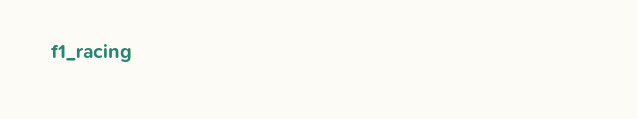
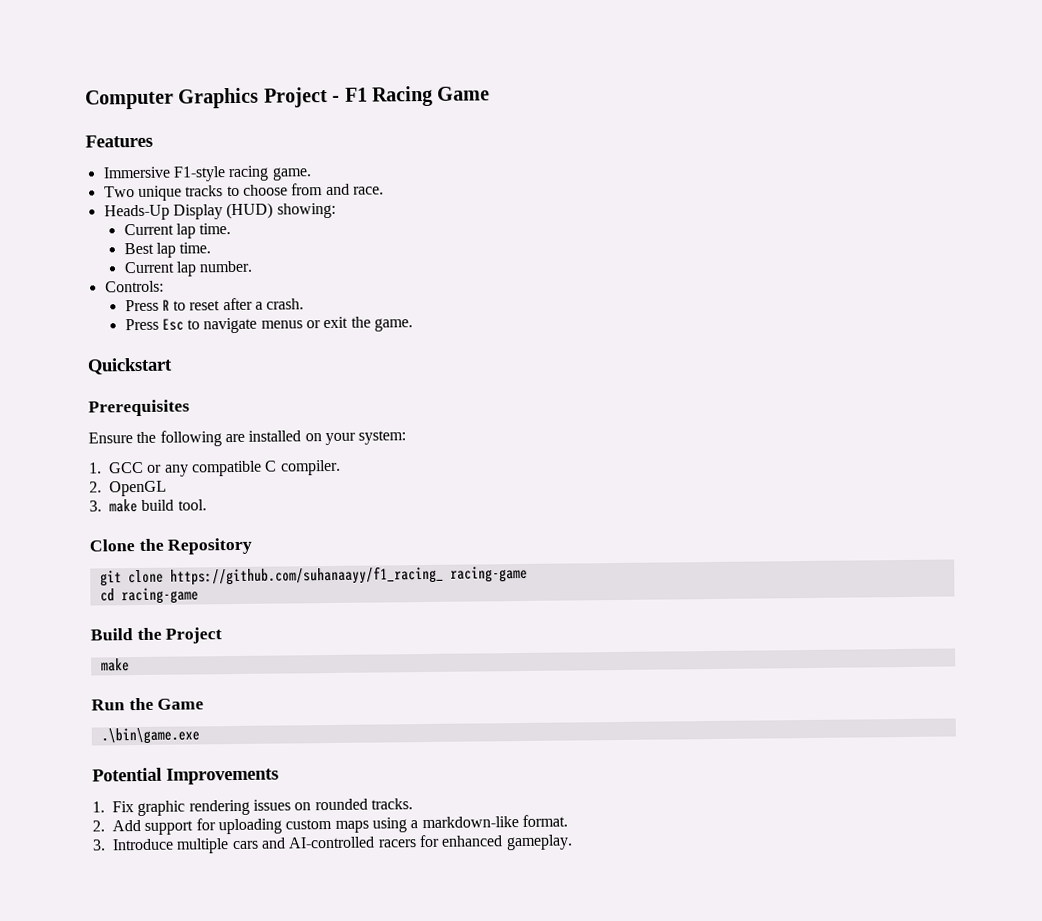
[51,44,132,62] f1_racing -> [85,85,491,110] [85,134,153,148] [102,165,312,182] [103,183,384,202] [103,202,336,221] [123,223,232,239] [123,242,212,258] [123,260,254,277] [104,280,164,293] [124,297,305,312] [124,316,414,334] [87,357,173,375] [88,399,190,417] [88,430,407,447] [88,459,341,477] [89,480,167,497] [89,499,207,513] [89,537,253,555] [99,565,528,587] [99,587,199,605] [90,627,223,644] [100,658,130,672] [91,697,205,711] [100,727,200,745] [92,767,279,785] [92,798,413,817] [92,814,568,835] [92,834,573,854] Computer Graphics Project - F1 Racing Game // Features // Immersive F1-style racing game. // Two unique tracks to choose from and race. // Heads-Up Display (HUD) showing: // Current lap time. // Best lap time. // Current lap number. // Controls: // Press R to reset after a crash. // Press Esc to navigate menus or exit the game. // Quickstart // Prerequisites // Ensure the following are installed on your system: // 1. GCC or any compatible C compiler. // 2. OpenGL // 3. make build tool. // Clone the Repository // git clone https://github.com/suhanaayy/f1_racing_ racing-game // cd racing-game // Build the Project // make // Run the Game // .\bin\game.exe // Potential Improvements // 1. Fix graphic rendering issues on rounded tracks. // 2. Add support for uploading custom maps using a markdown-like format. // 3. Introduce multiple cars and AI-controlled racers for enhanced gameplay.

